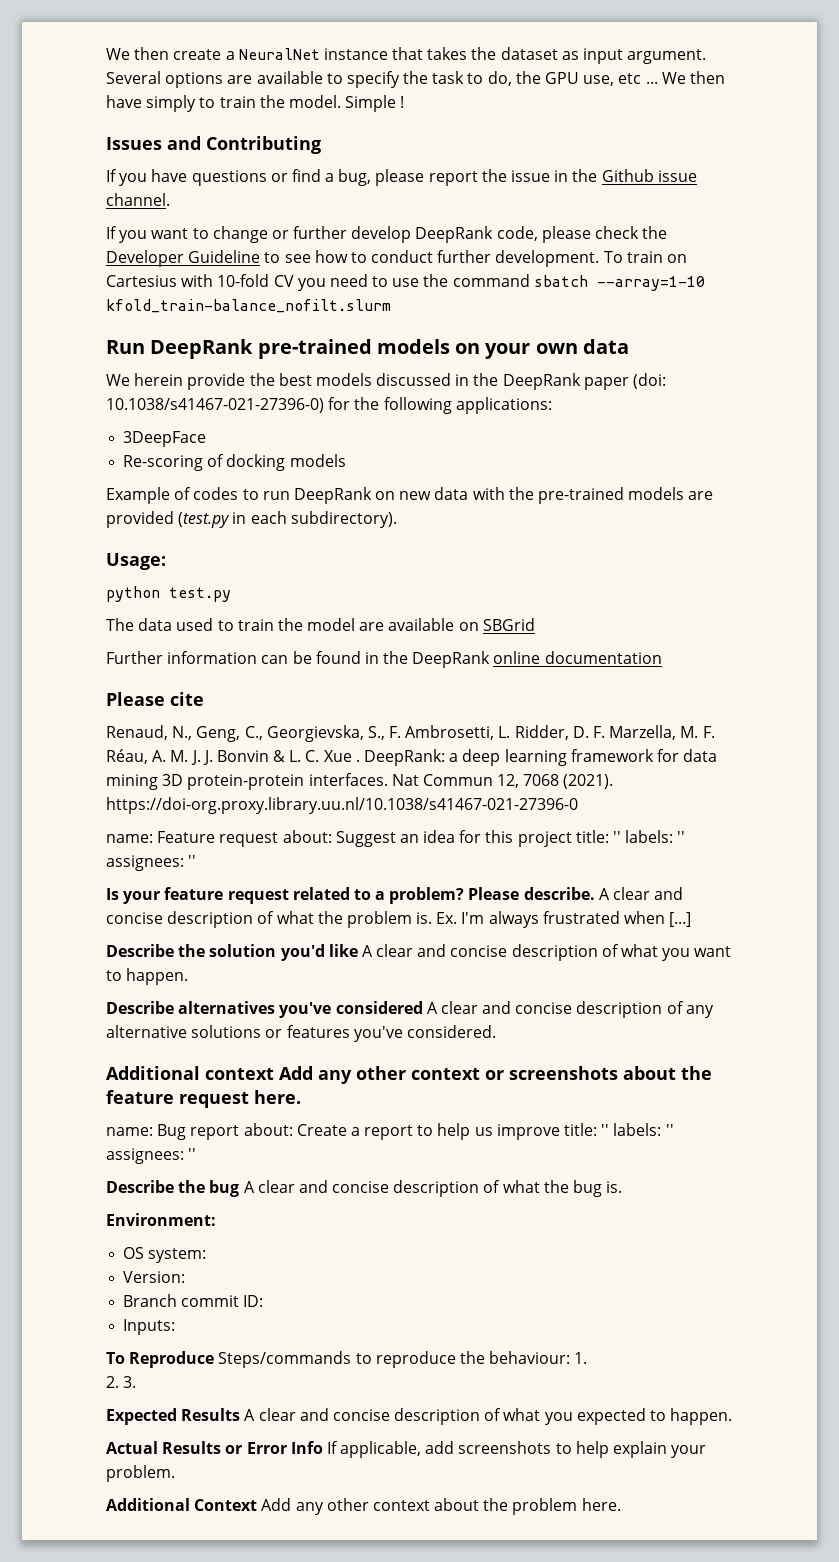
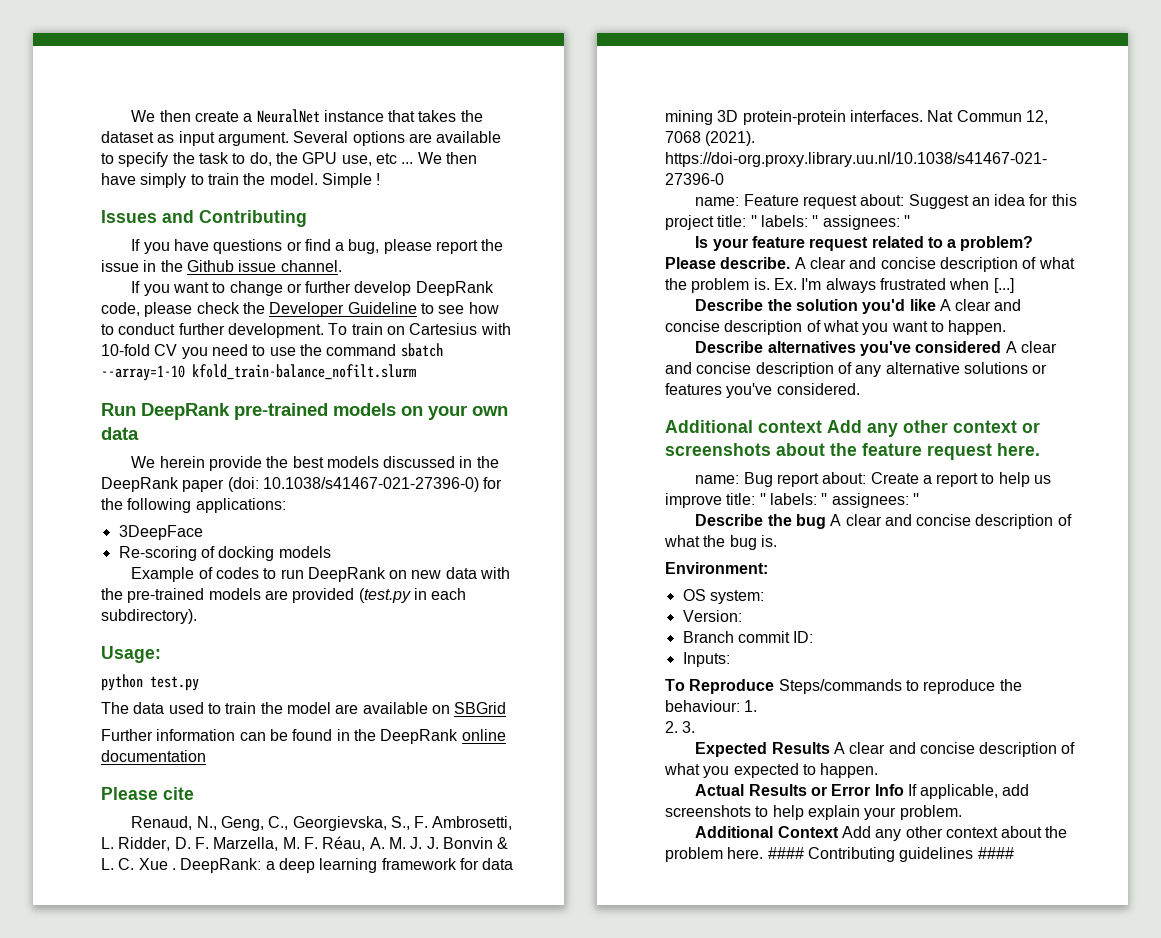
(621, 1504) none -> [767,847,1014,862] #### Contributing guidelines ####

